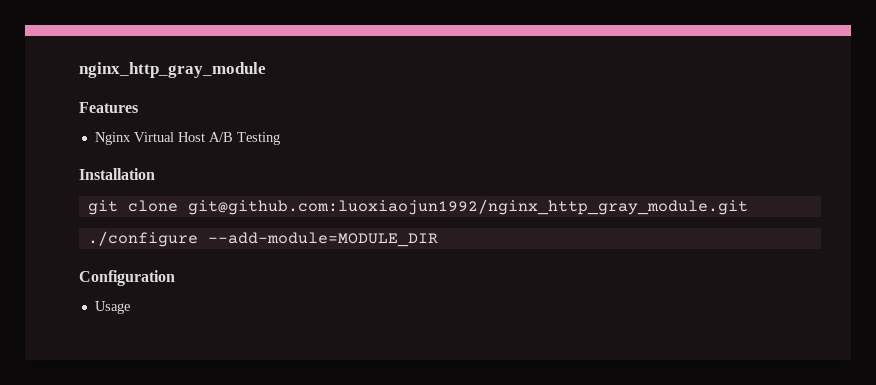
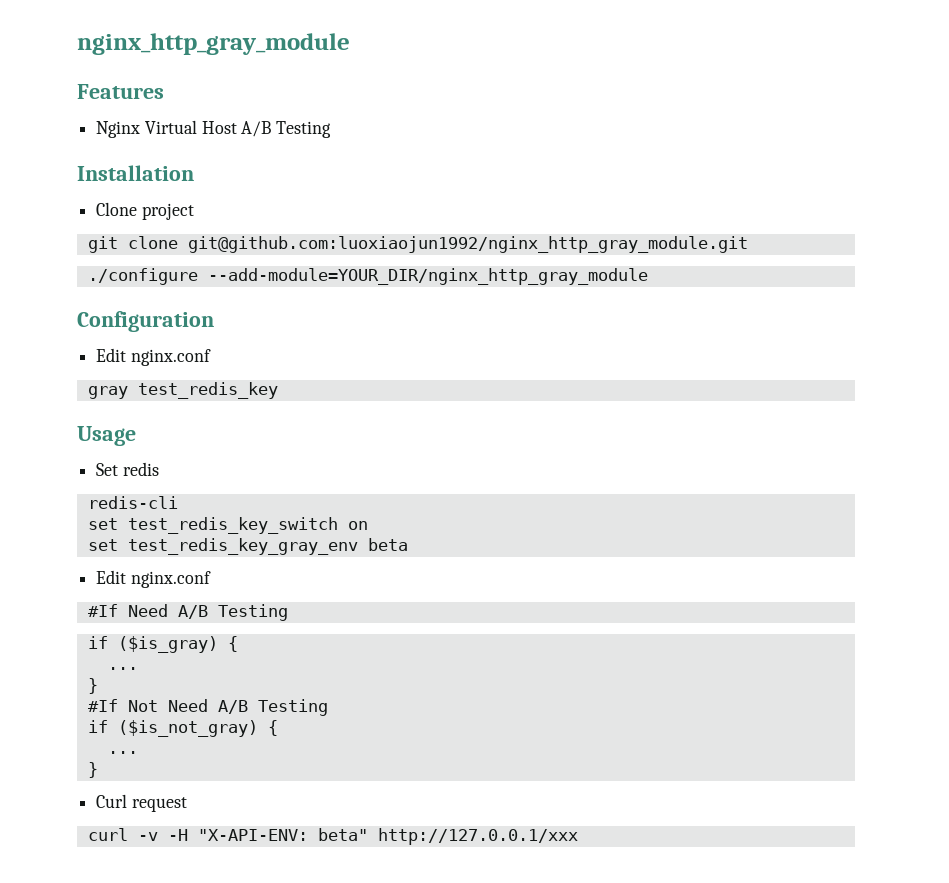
(155, 174) none -> [96,202,194,220] // Clone project
[207,232,438,247] --add-module=MODULE_DIR -> [207,268,648,285] --add-module=YOUR_DIR/nginx_http_gray_module
[94,301,130,314] Usage -> [96,348,211,366] [87,382,278,399] [77,426,136,446] [96,462,159,476] [87,496,178,509] [87,517,368,534] [87,538,408,555] [96,570,211,588] [87,604,288,621] [87,636,238,653] [107,667,138,670] [87,678,98,694] [87,699,328,716] [87,720,278,737] [107,751,138,754] [87,762,98,778] [96,794,187,812] [87,828,578,845] Edit nginx.conf // gray test_redis_key // Usage // Set redis // redis-cli // set test_redis_key_switch on // set test_redis_key_gray_env beta // Edit nginx.conf // #If Need A/B Testing // if ($is_gray) { // ... // } // #If Not Need A/B Testing // if ($is_not_gray) { // ... // } // Curl request // curl -v -H "X-API-ENV: beta" http://127.0.0.1/xxx

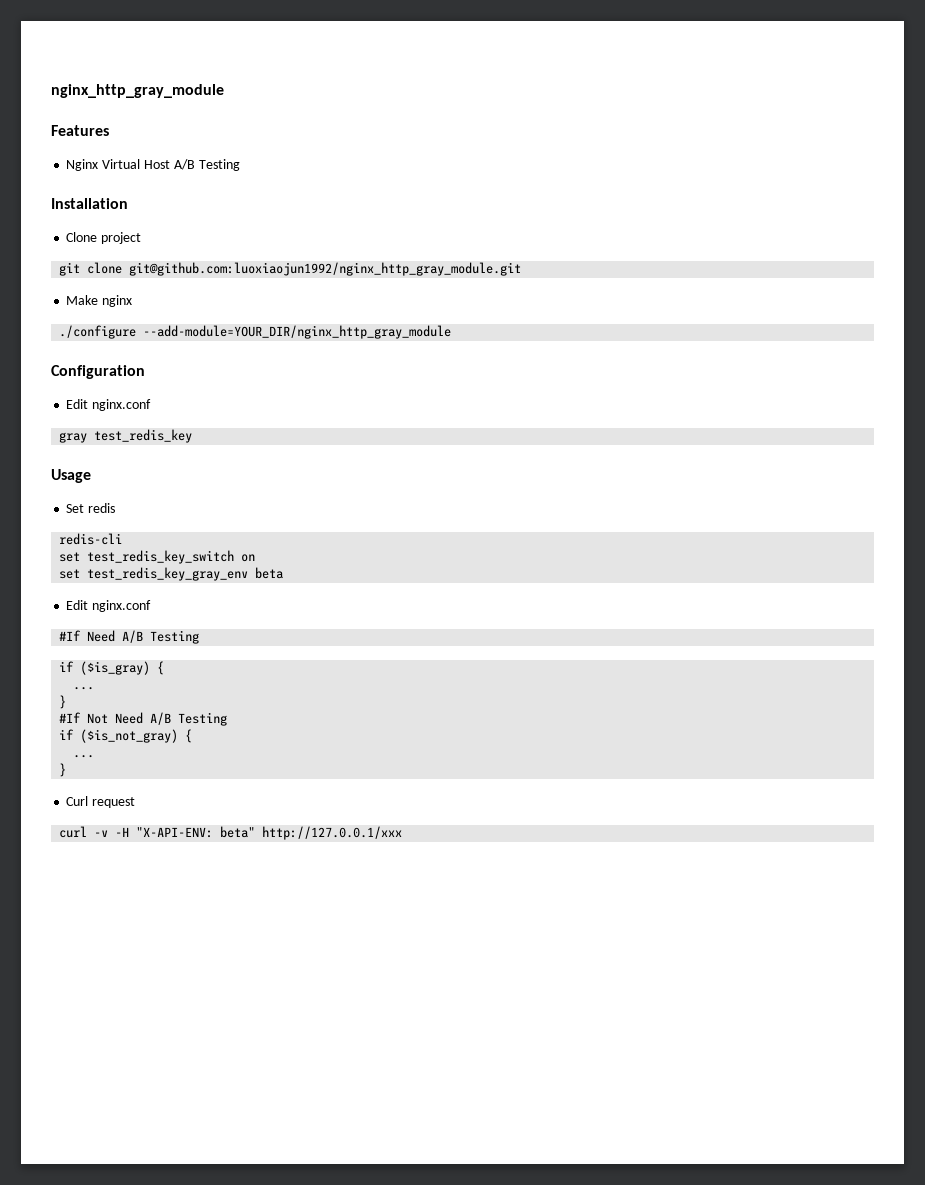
(748, 244) none -> [66,295,133,307] // Make nginx

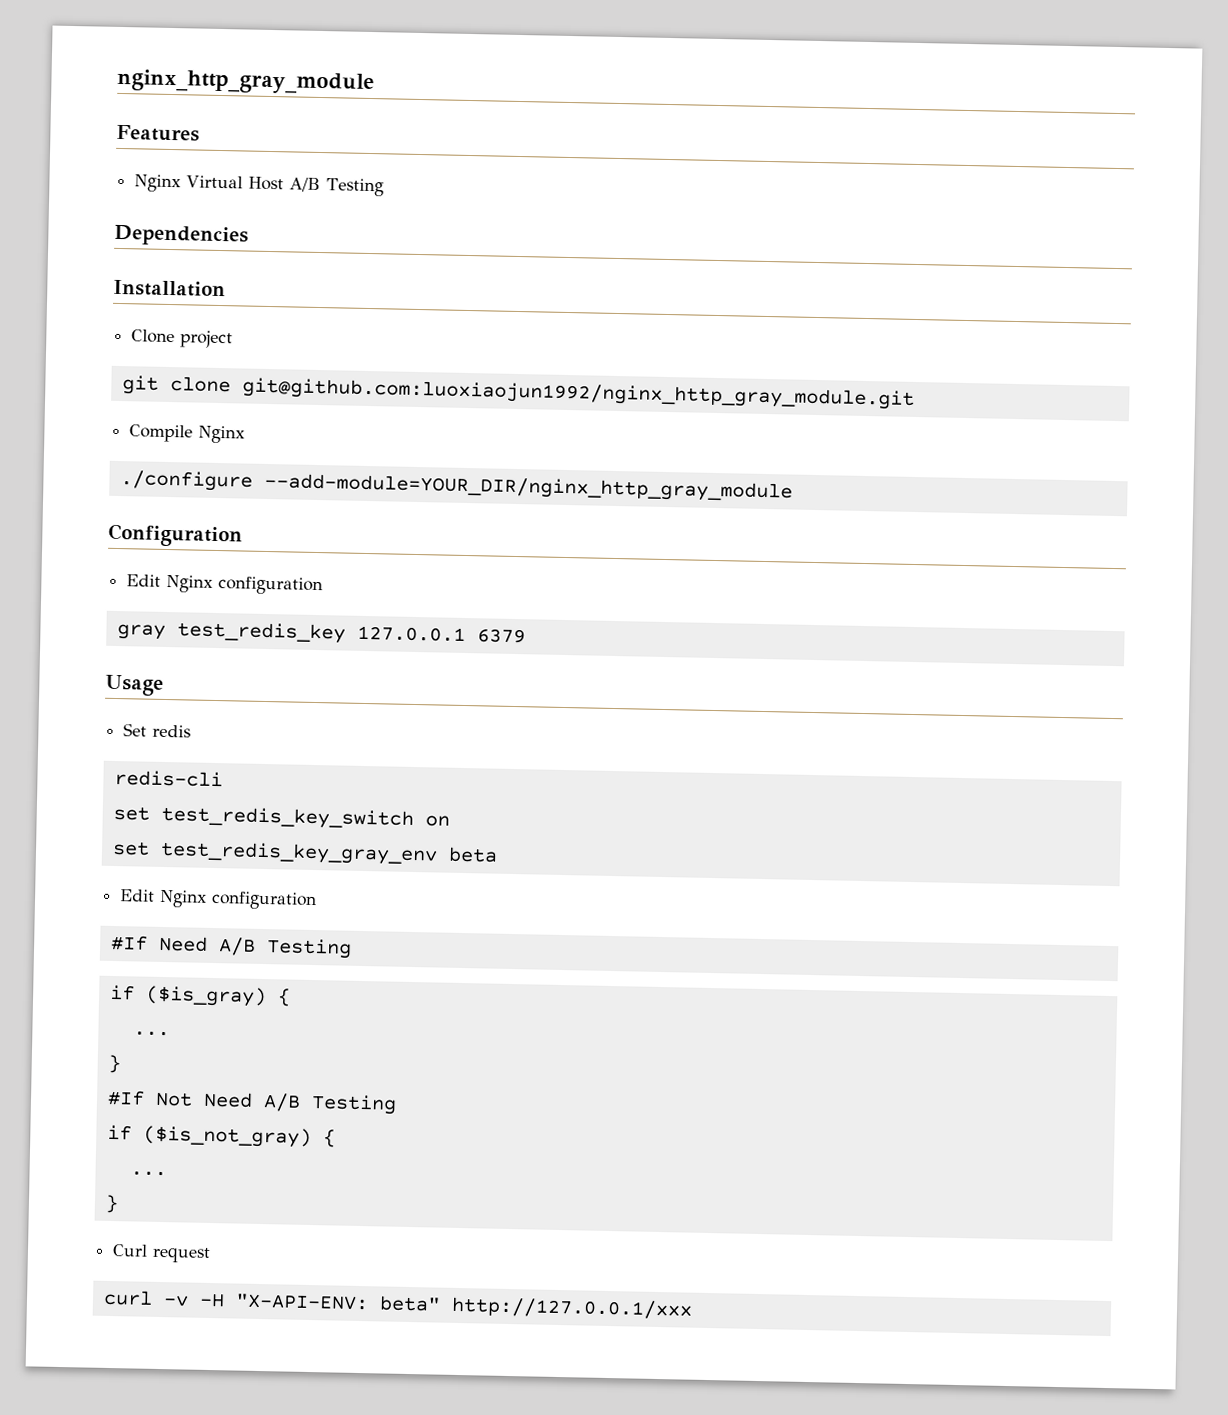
(240, 165) none -> [114,224,249,247] // Dependencies
[66,295,133,307] Make nginx -> [129,424,246,444] Compile Nginx
[92,399,152,411] nginx.conf -> [166,574,324,596] Nginx configuration
(193, 436) none -> [356,625,526,644] 127.0.0.1 6379
[92,600,152,612] nginx.conf -> [159,889,318,911] Nginx configuration

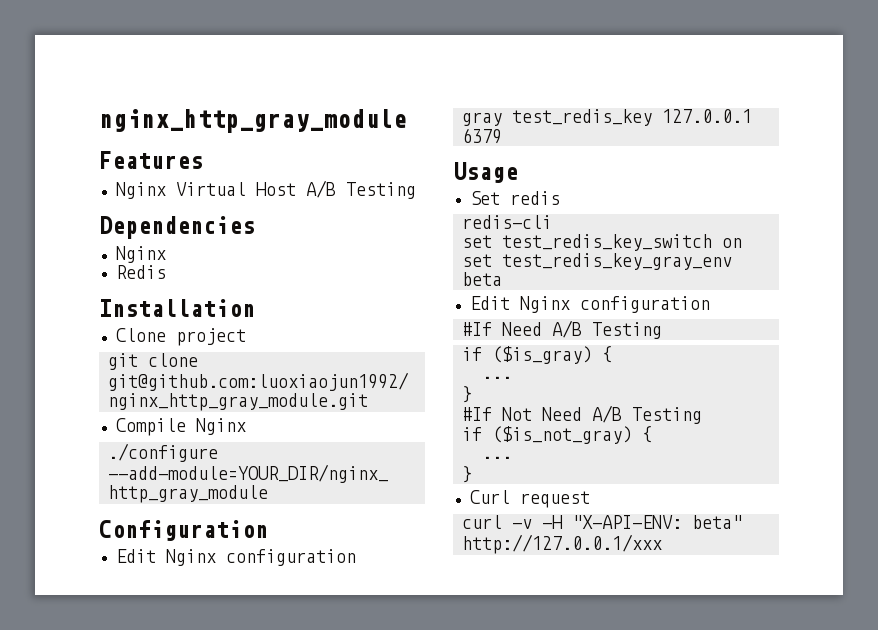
(249, 235) none -> [115,246,166,263] [115,265,166,279] // Nginx // Redis

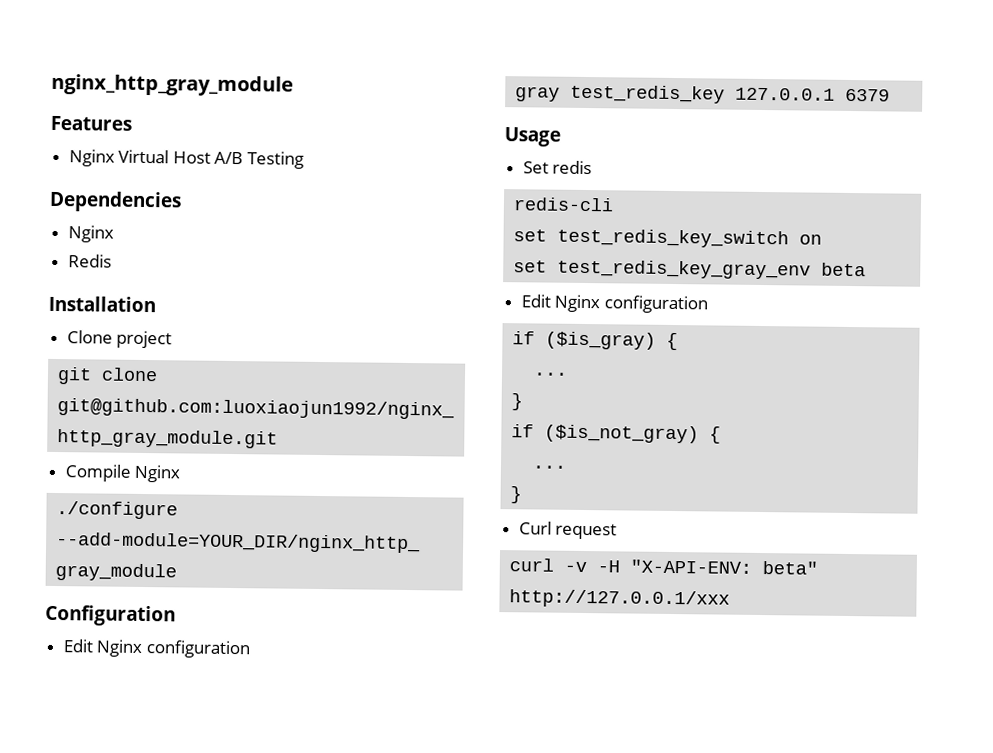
[462,320,662,339] // #If Need A/B Testing -> (708, 304) none
[462,405,702,424] // #If Not Need A/B Testing -> (524, 402) none

